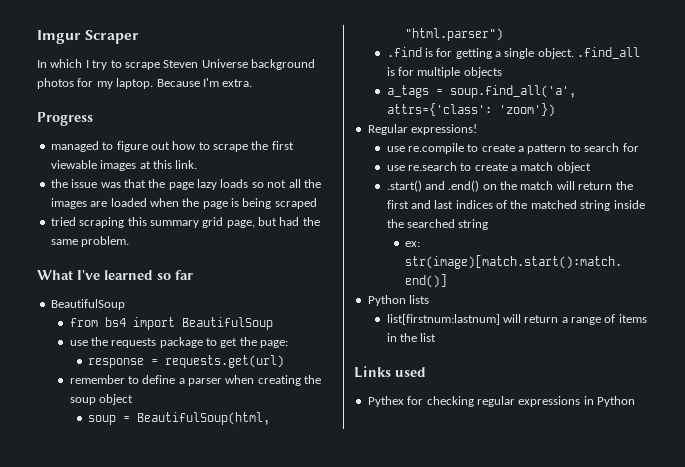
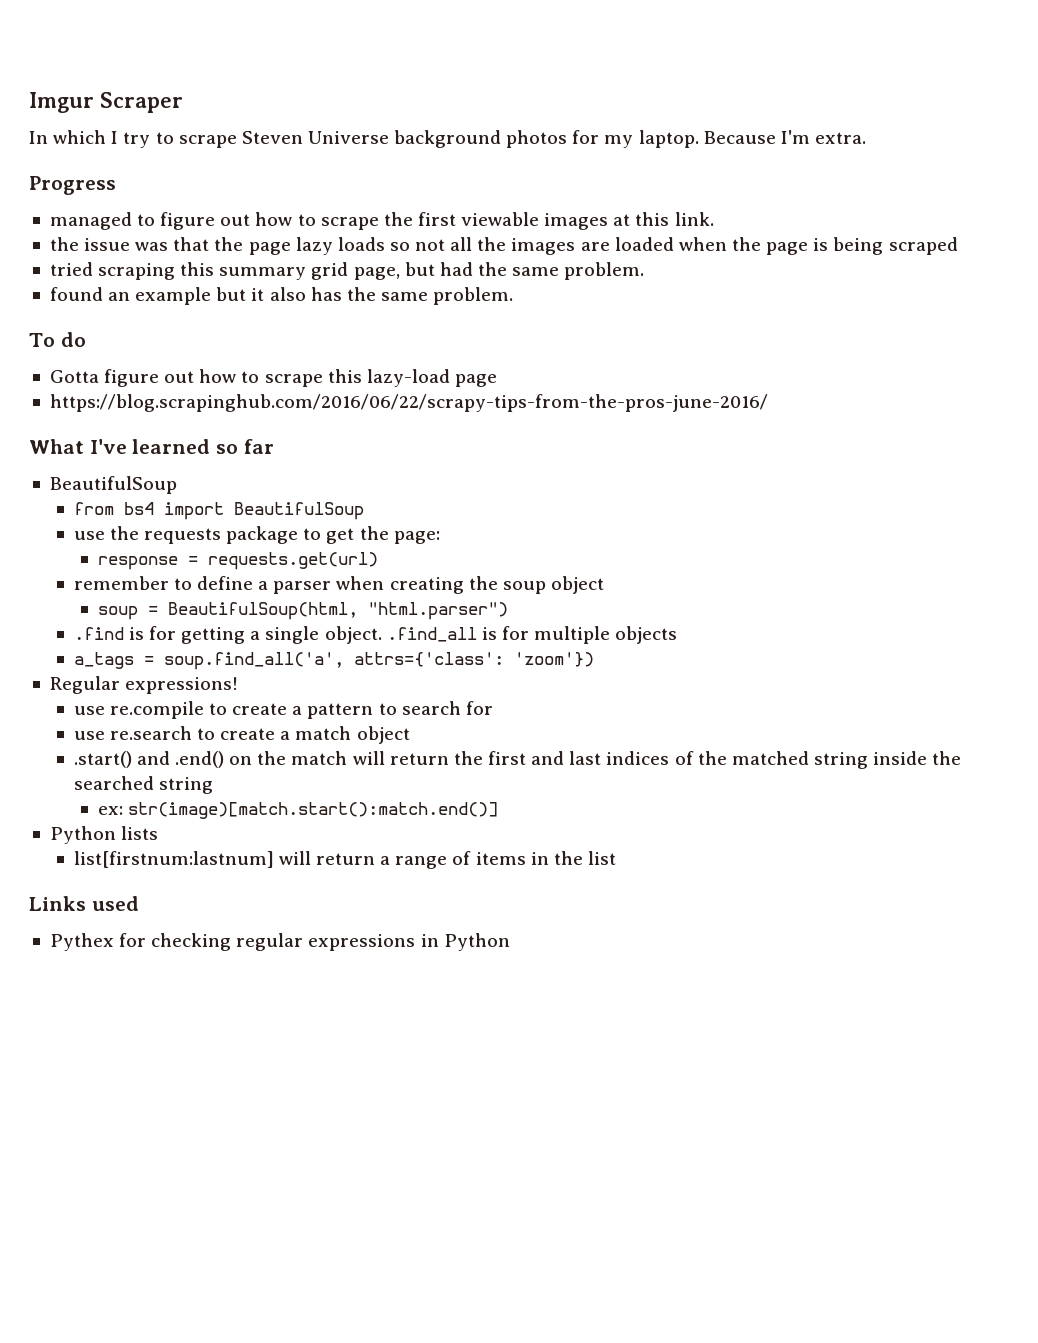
(130, 241) none -> [49,287,514,305] [29,332,86,347] [49,369,497,387] [49,394,768,412] // found an example but it also has the same problem. // To do // Gotta figure out how to scrape this lazy-load page // https://blog.scrapinghub.com/2016/06/22/scrapy-tips-from-the-pros-june-2016/

